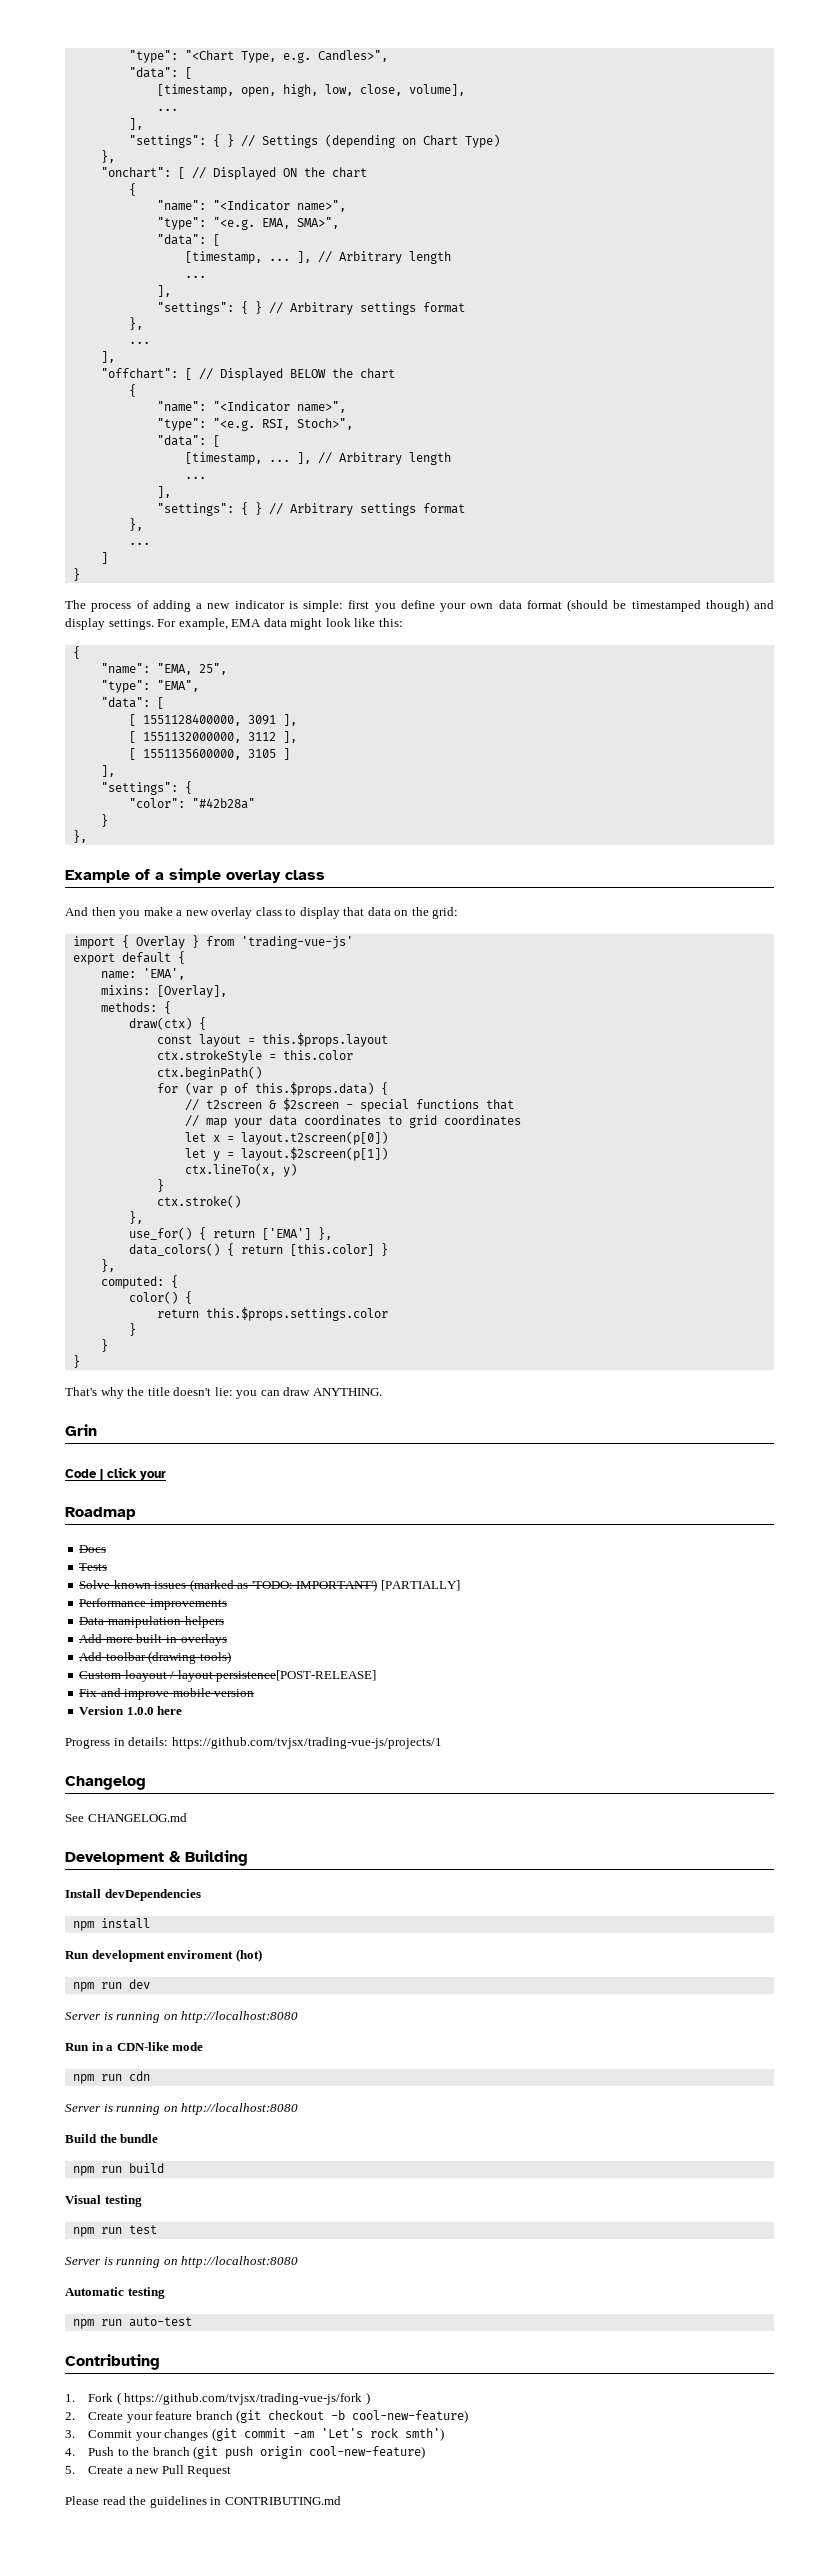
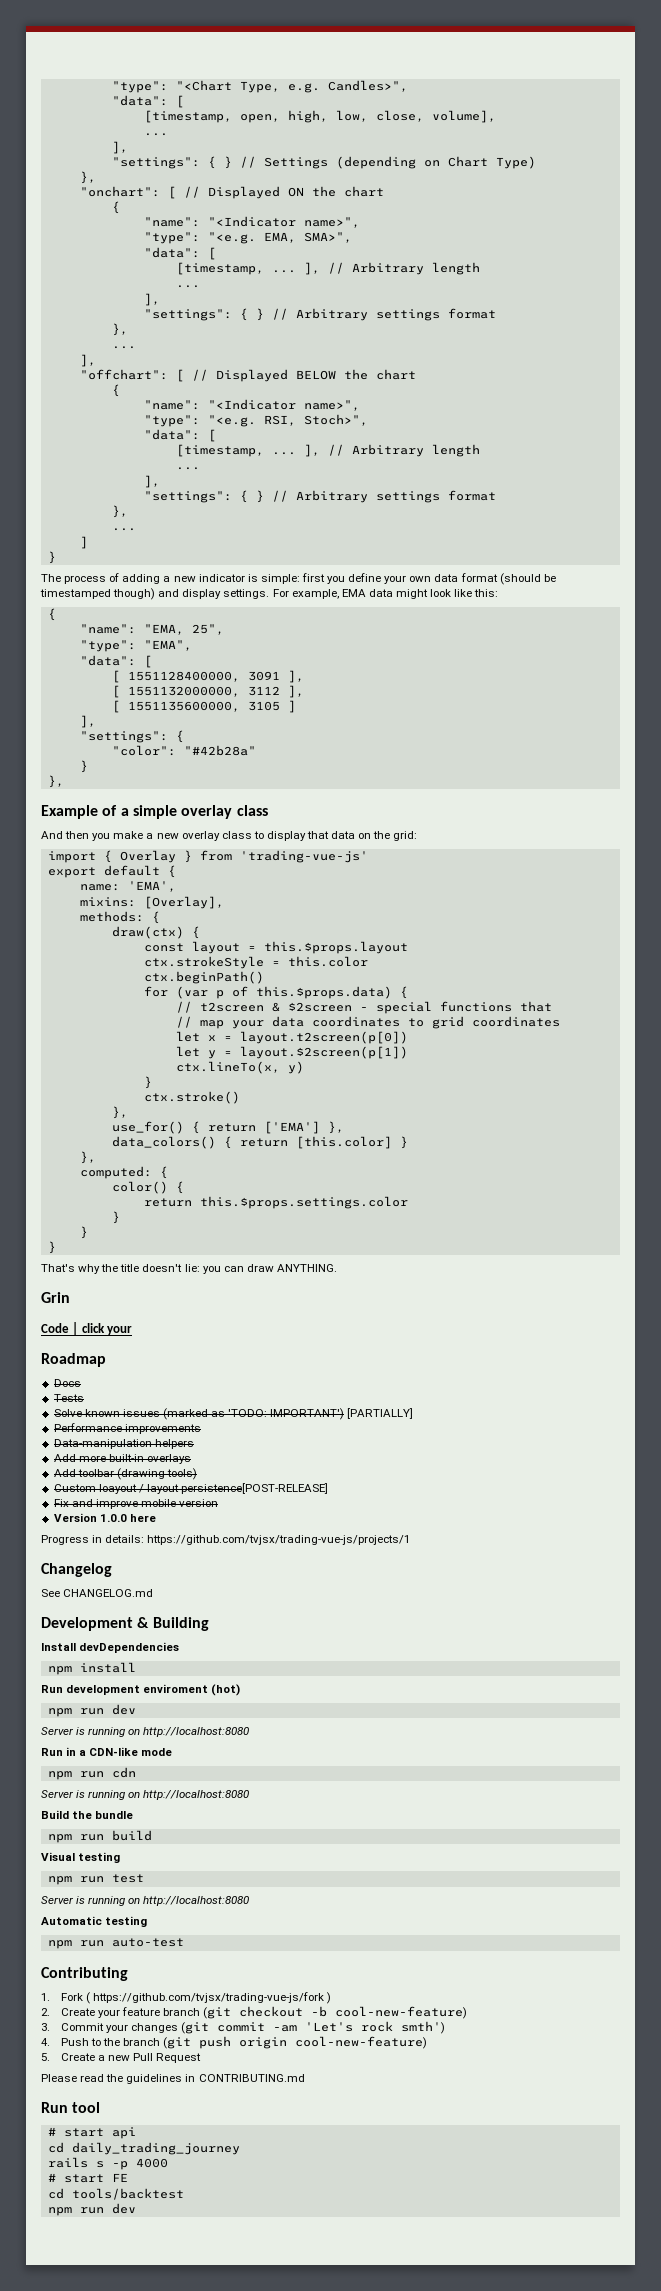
(341, 2500) none -> [41,2102,101,2113] [47,2127,136,2139] [47,2142,240,2155] [47,2157,168,2170] [47,2173,128,2183] [47,2188,184,2200] [47,2203,136,2216] // Run tool // # start api // cd daily_trading_journey // rails s -p 4000 // # start FE // cd tools/backtest // npm run dev

